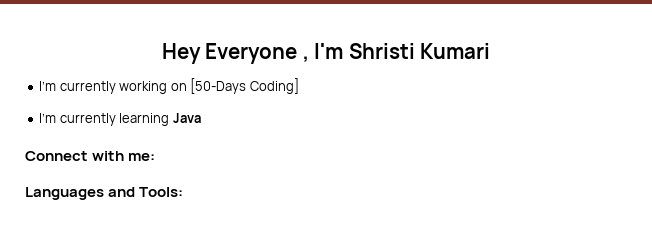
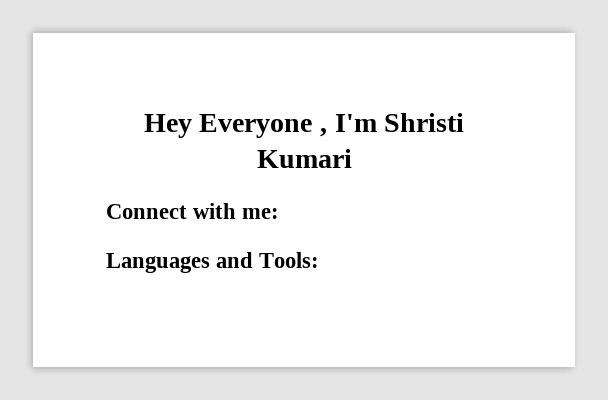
[39,78,299,94] [39,113,201,126] // I’m currently working on [50-Days Coding] // I’m currently learning Java -> (352, 158) none

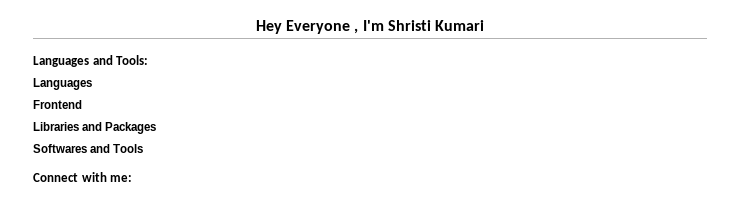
(352, 158) none -> [33,55,149,67] [33,78,92,90] [33,100,82,109] [33,122,157,134] [33,144,144,153] // Languages and Tools: // Languages // Frontend // Libraries and Packages // Softwares and Tools
[106,252,320,273] // Languages and Tools: -> (133, 178) none

